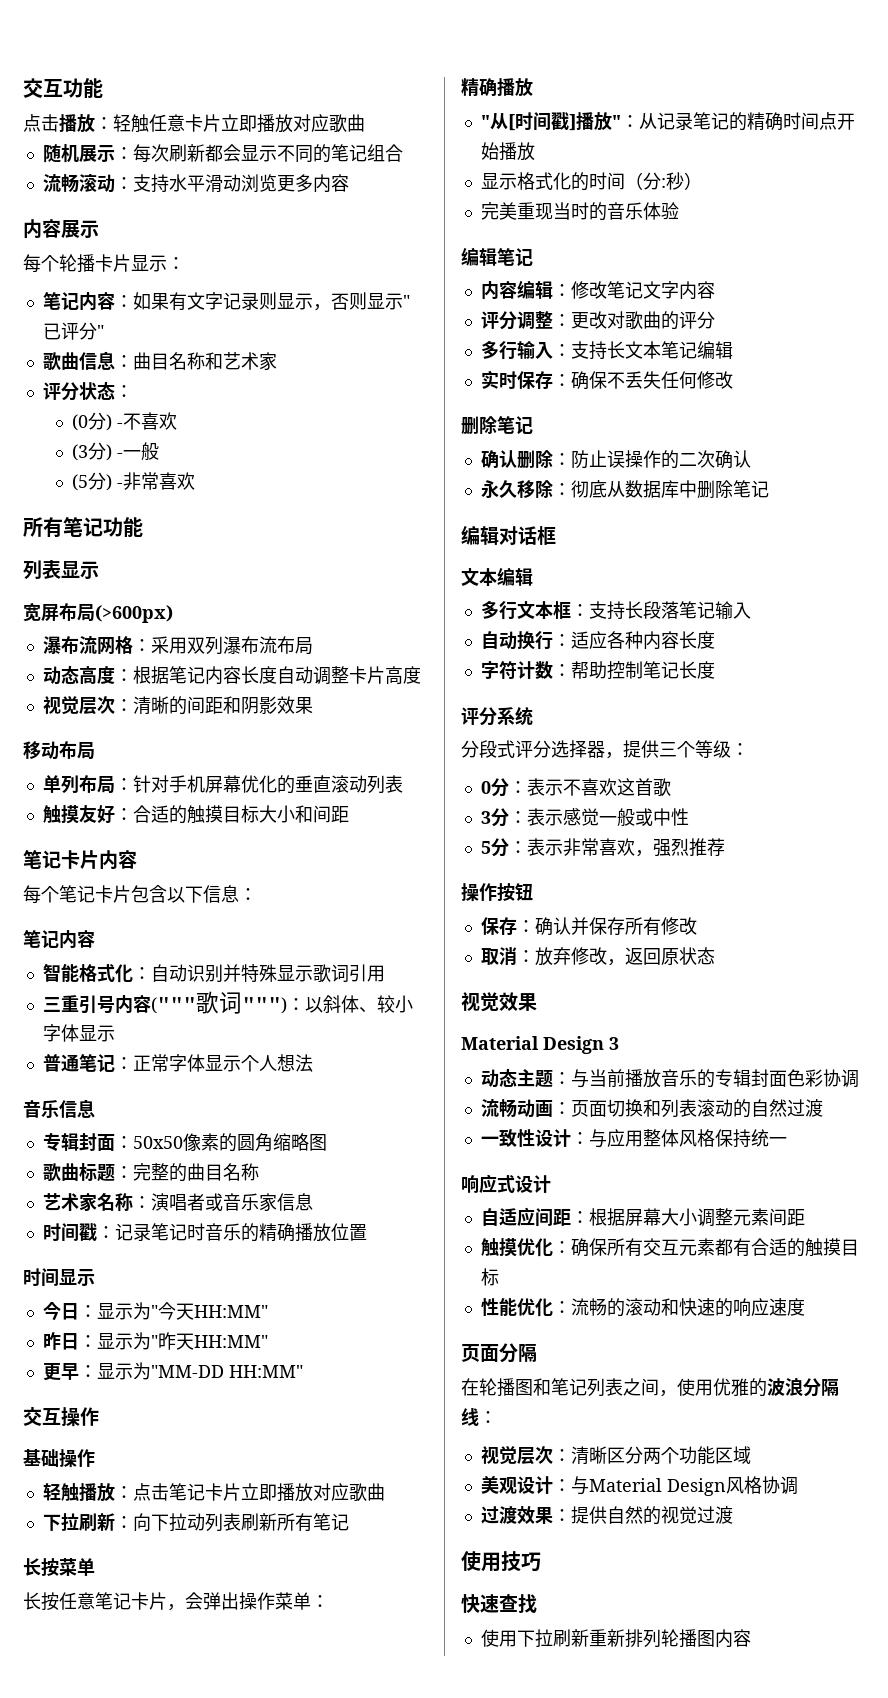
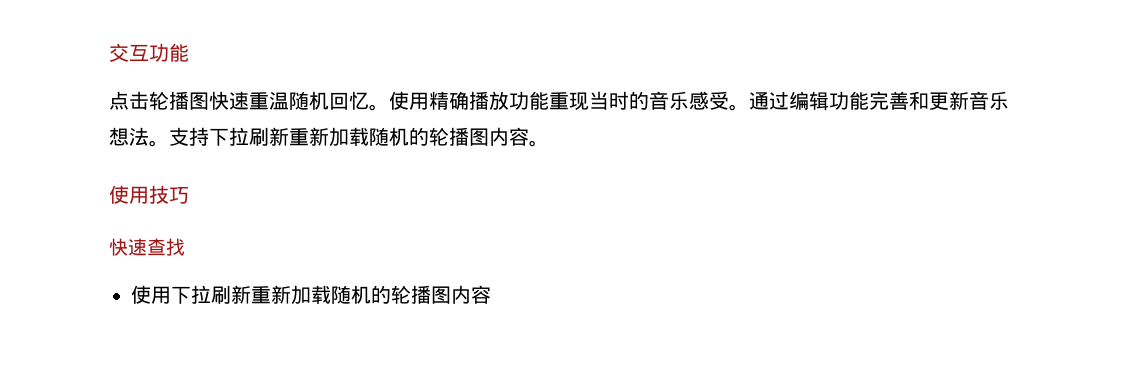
[59,114,365,133] [42,144,403,163] [42,174,349,193] [23,219,99,239] [23,254,185,273] [42,292,410,311] [42,322,104,340] [42,351,277,371] [42,381,133,401] [72,412,178,431] [72,442,160,461] [72,472,196,491] [23,517,143,537] [23,560,99,580] [23,602,173,623] [42,636,313,655] [42,665,421,685] [42,696,313,715] [23,741,95,760] [42,775,403,794] [42,805,349,824] [23,850,137,870] [23,885,257,904] [23,930,95,949] [42,963,385,983] [42,991,413,1014] [42,1024,115,1042] [42,1054,313,1073] [23,1099,95,1119] [42,1132,327,1152] [42,1163,259,1182] [42,1193,313,1212] [42,1223,367,1242] [23,1268,95,1287] [42,1301,268,1320] [42,1332,268,1350] [42,1362,303,1381] [23,1407,99,1427] [23,1449,95,1468] [42,1483,385,1502] [42,1513,349,1532] [23,1558,95,1576] [23,1592,329,1611] [461,78,533,97] [480,112,855,131] [480,142,535,161] [480,172,702,191] [480,202,679,221] [461,247,533,267] [480,280,715,300] [480,311,715,330] [480,340,733,360] [480,370,733,390] [461,416,533,435] [480,450,751,469] [480,480,769,499] [461,525,556,545] [461,567,533,586] [480,600,751,620] [480,631,715,650] [480,661,715,680] [461,706,533,726] [461,740,749,759] [480,778,671,797] [480,808,689,827] [480,838,725,857] [461,883,533,902] [480,917,697,936] [480,947,715,966] [461,992,537,1012] [461,1036,619,1054] [480,1068,859,1088] [480,1099,823,1118] [480,1129,787,1148] [461,1174,551,1194] [480,1207,805,1227] [480,1238,859,1257] [480,1268,499,1286] [480,1298,805,1317] [461,1343,537,1363] [461,1378,839,1397] [461,1408,497,1426] [480,1446,751,1465] [480,1475,798,1496] [480,1505,733,1525] 播放：轻触任意卡片立即播放对应歌曲 // 随机展示：每次刷新都会显示不同的笔记组合 // 流畅滚动：支持水平滑动浏览更多内容 // 内容展示 // 每个轮播卡片显示： // 笔记内容：如果有文字记录则显示，否则显示"已评分" // 歌曲信息：曲目名称和艺术家 // 评分状态： // (0分) -不喜欢 // (3分) -一般 // (5分) -非常喜欢 // 所有笔记功能 // 列表显示 // 宽屏布局(>600px) // 瀑布流网格：采用双列瀑布流布局 // 动态高度：根据笔记内容长度自动调整卡片高度 // 视觉层次：清晰的间距和阴影效果 // 移动布局 // 单列布局：针对手机屏幕优化的垂直滚动列表 // 触摸友好：合适的触摸目标大小和间距 // 笔记卡片内容 // 每个笔记卡片包含以下信息： // 笔记内容 // 智能格式化：自动识别并特殊显示歌词引用 // 三重引号内容("""歌词""")：以斜体、较小字体显示 // 普通笔记：正常字体显示个人想法 // 音乐信息 // 专辑封面：50x50像素的圆角缩略图 // 歌曲标题：完整的曲目名称 // 艺术家名称：演唱者或音乐家信息 // 时间戳：记录笔记时音乐的精确播放位置 // 时间显示 // 今日：显示为"今天HH:MM" // 昨日：显示为"昨天HH:MM" // 更早：显示为"MM-DD HH:MM" // 交互操作 // 基础操作 // 轻触播放：点击笔记卡片立即播放对应歌曲 // 下拉刷新：向下拉动列表刷新所有笔记 // 长按菜单 // 长按任意笔记卡片，会弹出操作菜单： // 精确播放 // "从[时间戳]播放"：从记录笔记的精确时间点开始播放 // 显示格式化的时间（分:秒） // 完美重现当时的音乐体验 // 编辑笔记 // 内容编辑：修改笔记文字内容 // 评分调整：更改对歌曲的评分 // 多行输入：支持长文本笔记编辑 // 实时保存：确保不丢失任何修改 // 删除笔记 // 确认删除：防止误操作的二次确认 // 永久移除：彻底从数据库中删除笔记 // 编辑对话框 // 文本编辑 // 多行文本框：支持长段落笔记输入 // 自动换行：适应各种内容长度 // 字符计数：帮助控制笔记长度 // 评分系统 // 分段式评分选择器，提供三个等级： // 0分：表示不喜欢这首歌 // 3分：表示感觉一般或中性 // 5分：表示非常喜欢，强烈推荐 // 操作按钮 // 保存：确认并保存所有修改 // 取消：放弃修改，返回原状态 // 视觉效果 // Material Design 3 // 动态主题：与当前播放音乐的专辑封面色彩协调 // 流畅动画：页面切换和列表滚动的自然过渡 // 一致性设计：与应用整体风格保持统一 // 响应式设计 // 自适应间距：根据屏幕大小调整元素间距 // 触摸优化：确保所有交互元素都有合适的触摸目标 // 性能优化：流畅的滚动和快速的响应速度 // 页面分隔 // 在轮播图和笔记列表之间，使用优雅的波浪分隔线： // 视觉层次：清晰区分两个功能区域 // 美观设计：与Material Design风格协调 // 过渡效果：提供自然的视觉过渡 -> [149,91,1009,111] [109,127,549,147] 轮播图快速重温随机回忆。使用精确播放功能重现当时的音乐感受。通过编辑功能完善和更新音乐想法。支持下拉刷新重新加载随机的轮播图内容。
[624,1629,661,1648] 排列 -> [291,285,391,305] 加载随机的

